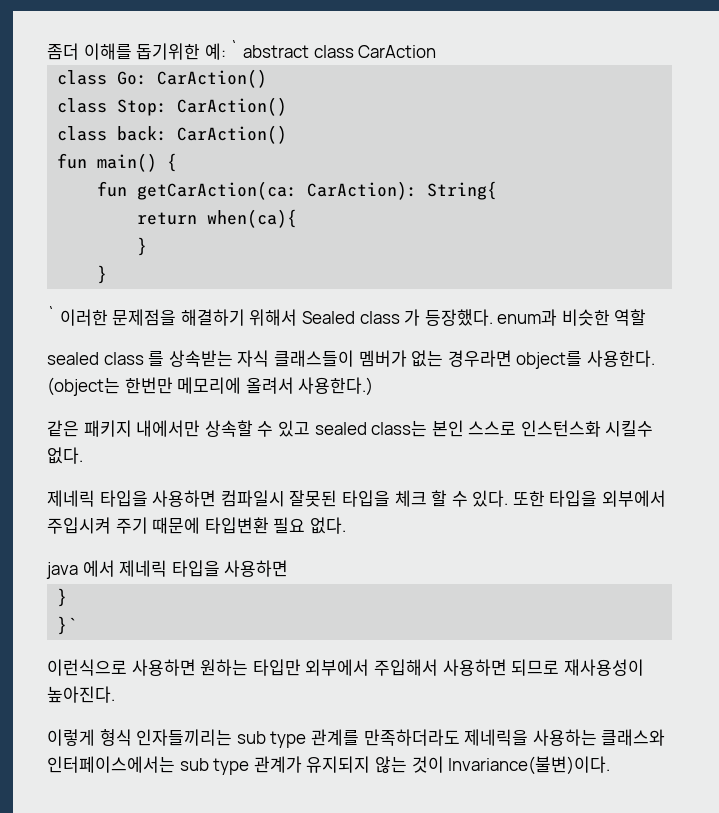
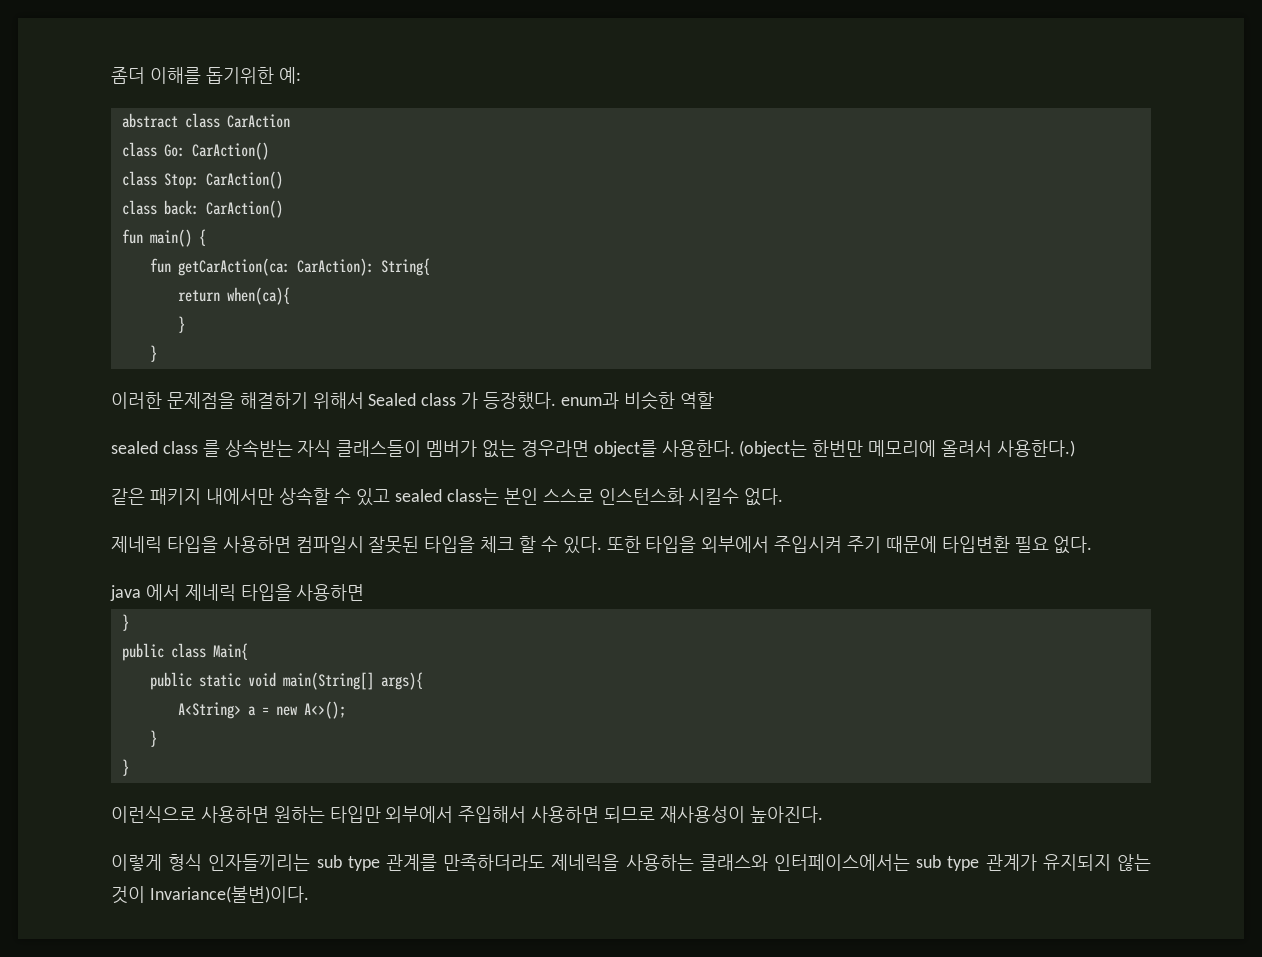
[230,40,239,58] ` -> (301, 75) //
[47,306,55,324] ` -> (157, 353) none
[57,616,78,635] }` -> [121,643,248,661] [149,672,423,690] [177,701,346,719] [149,730,157,747] [121,759,129,776] public class Main{ // public static void main(String[] args){ // A<String> a = new A<>(); // } // }

